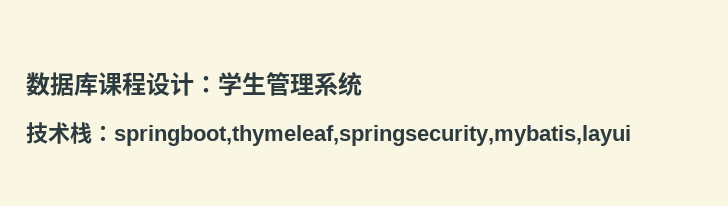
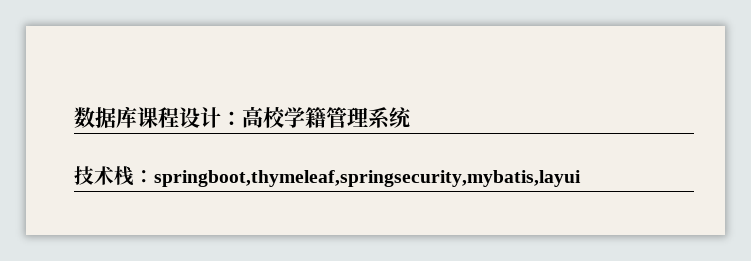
[218,72,266,96] 学生 -> [242,106,326,128] 高校学籍

